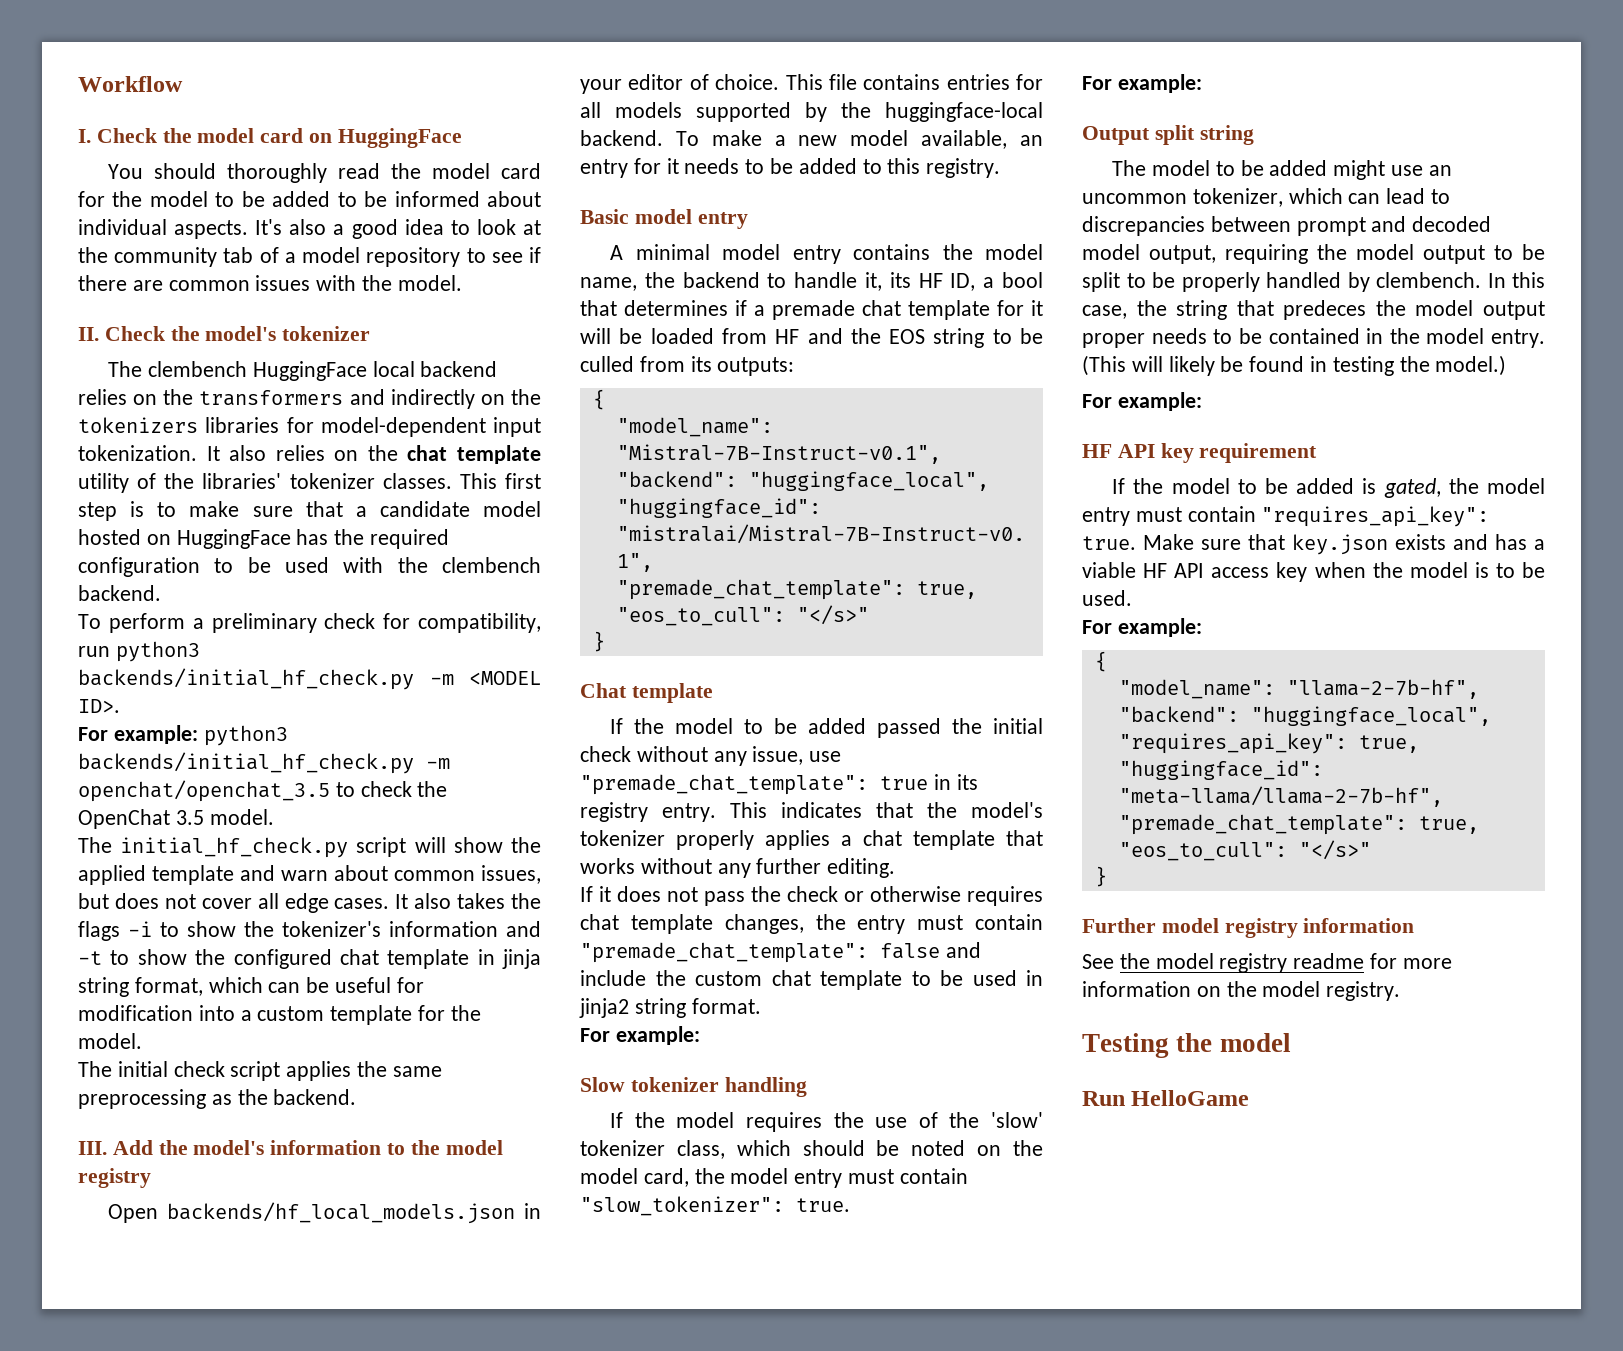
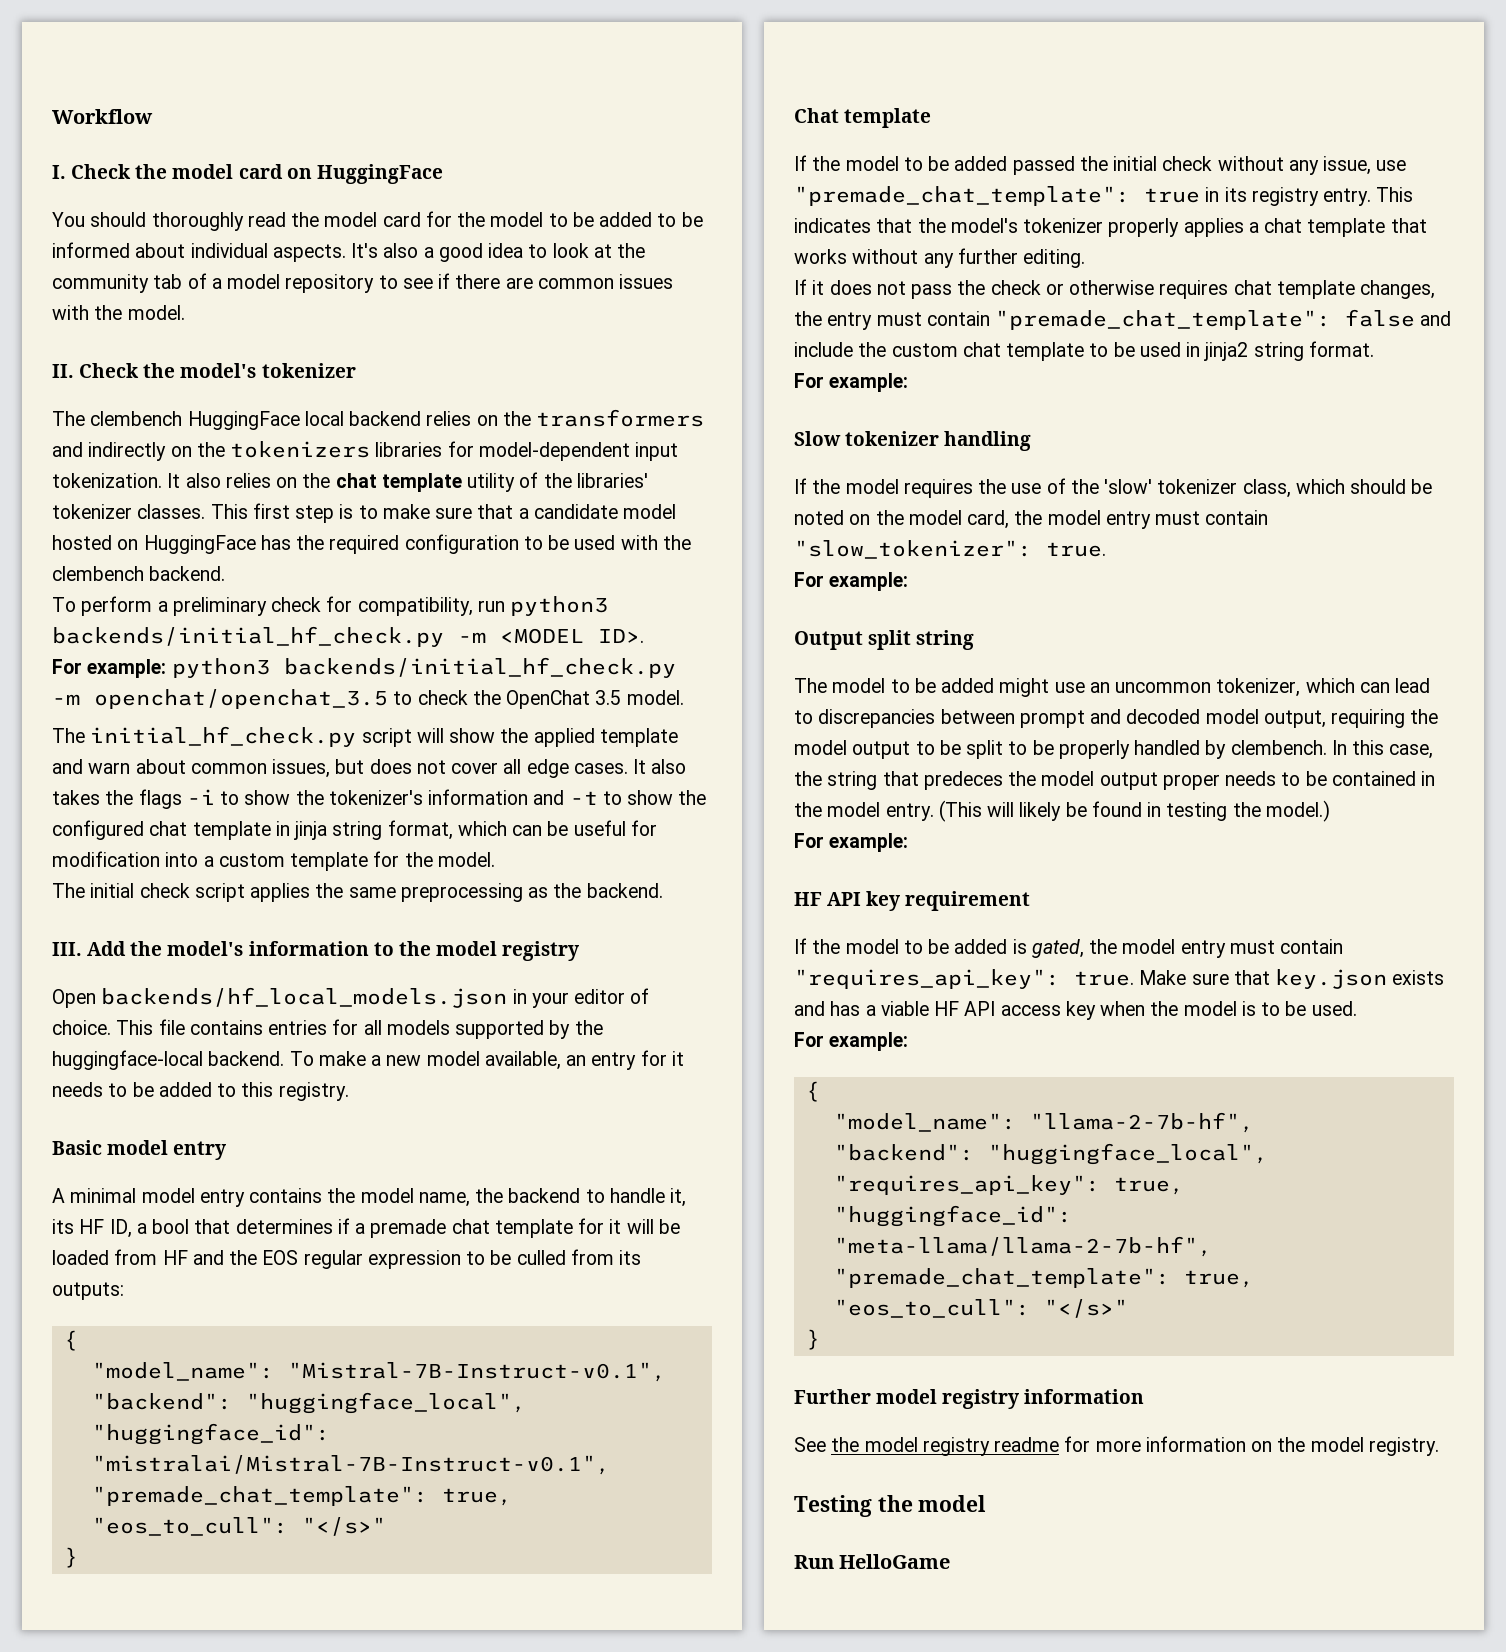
[933,328,985,348] string -> [303,1250,461,1269] regular expression

